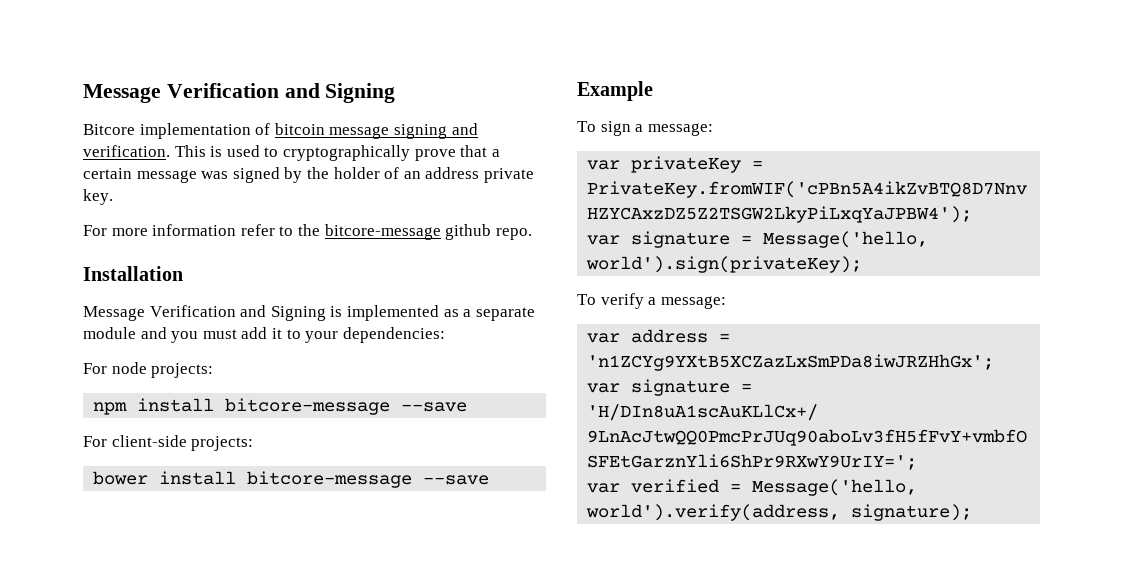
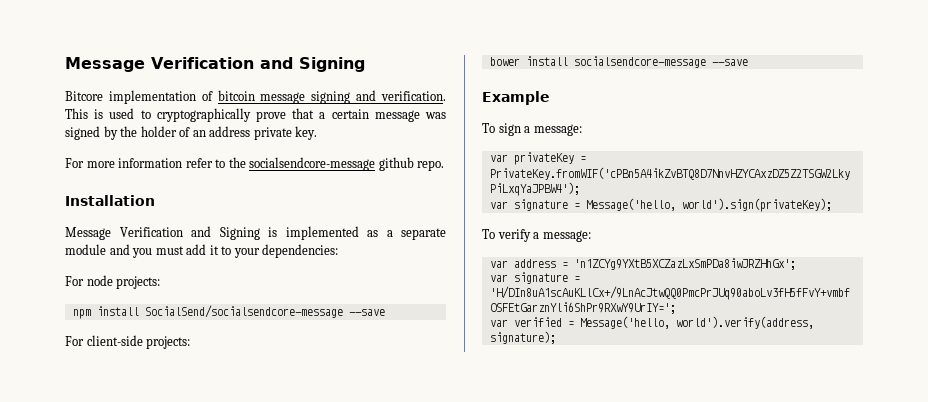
[324,224,441,240] bitcore-message -> [249,157,376,171] socialsendcore-message
[225,398,391,415] bitcore-message -> [144,305,343,318] SocialSend/socialsendcore-message
[247,471,413,488] bitcore-message -> [573,56,706,68] socialsendcore-message

